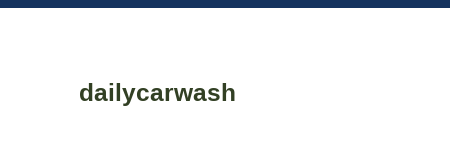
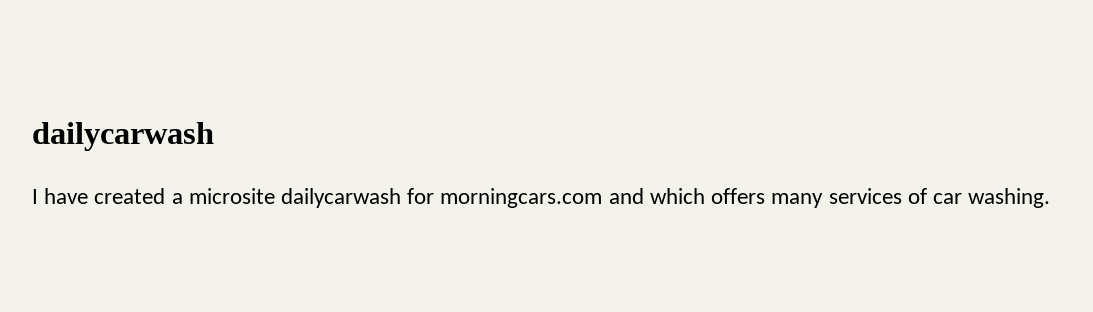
[79,83,236,106] dailycarwash -> [32,122,214,151] [32,188,1051,208] dailycarwash // I have created a microsite dailycarwash for morningcars.com and which offers many services of car washing.

